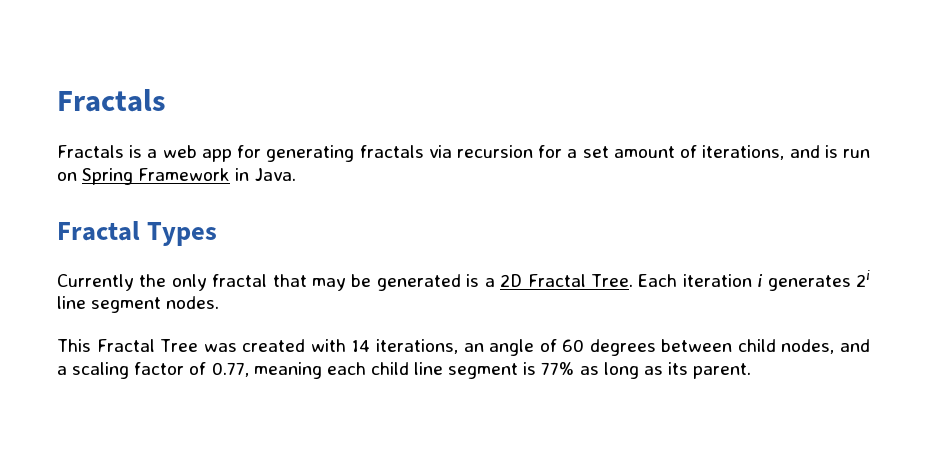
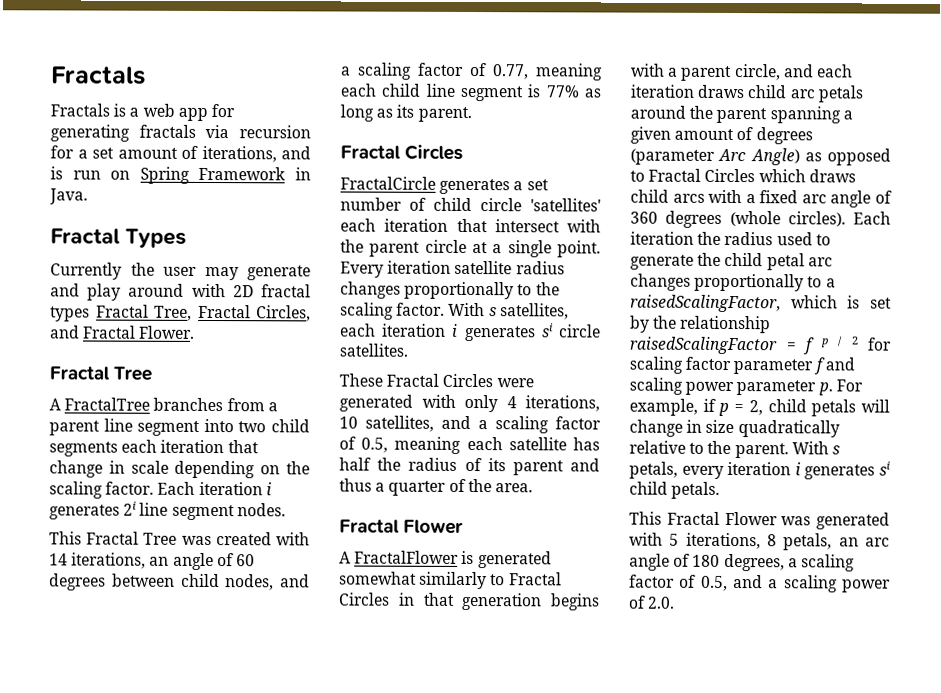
[171,274,633,291] only fractal that may be generated is a 2D Fractal Tree. -> [163,265,311,281] [50,283,311,301] [50,304,311,322] [50,325,196,339] [49,366,153,381] [49,397,278,412] [49,418,310,436] [49,439,259,457] [49,460,310,479] [49,481,155,499] user may generate and play around with 2D fractal types Fractal Tree, Fractal Circles, and Fractal Flower. // Fractal Tree // A FractalTree branches from a parent line segment into two child segments each iteration that change in scale depending on the scaling factor.
(752, 371) none -> [340,144,464,160] [340,176,549,195] [340,197,601,212] [340,218,601,233] [340,239,601,258] [340,260,565,278] [340,281,560,300] [340,302,569,320] [340,323,601,342] [339,343,409,357] [339,373,534,388] [339,394,600,413] [339,415,601,434] [339,436,600,454] [339,457,600,476] [339,478,533,496] [339,519,464,534] [339,550,552,569] [339,571,562,590] [339,592,600,611] [631,63,853,82] [630,84,864,103] [630,105,853,124] [630,126,813,145] [630,148,891,166] [630,168,856,183] [630,189,892,208] [630,210,891,228] [630,231,831,246] [630,252,833,271] [630,273,836,292] [630,294,892,313] [630,315,772,334] [629,336,892,355] [629,356,855,375] [629,377,863,396] [629,398,890,417] [629,419,840,438] [629,440,840,459] [629,461,891,480] [629,481,721,499] [629,511,890,530] [629,532,890,551] [629,553,855,572] [629,574,891,593] [628,595,676,609] // Fractal Circles // FractalCircle generates a set number of child circle 'satellites' each iteration that intersect with the parent circle at a single point. Every iteration satellite radius changes proportionally to the scaling factor. With s satellites, each iteration i generates si circle satellites. // These Fractal Circles were generated with only 4 iterations, 10 satellites, and a scaling factor of 0.5, meaning each satellite has half the radius of its parent and thus a quarter of the area. // Fractal Flower // A FractalFlower is generated somewhat similarly to Fractal Circles in that generation begins with a parent circle, and each iteration draws child arc petals around the parent spanning a given amount of degrees (parameter Arc Angle) as opposed to Fractal Circles which draws child arcs with a fixed arc angle of 360 degrees (whole circles). Each iteration the radius used to generate the child petal arc changes proportionally to a raisedScalingFactor, which is set by the relationship raisedScalingFactor = f p / 2 for scaling factor parameter f and scaling power parameter p. For example, if p = 2, child petals will change in size quadratically relative to the parent. With s petals, every iteration i generates si child petals. // This Fractal Flower was generated with 5 iterations, 8 petals, an arc angle of 180 degrees, a scaling factor of 0.5, and a scaling power of 2.0.

